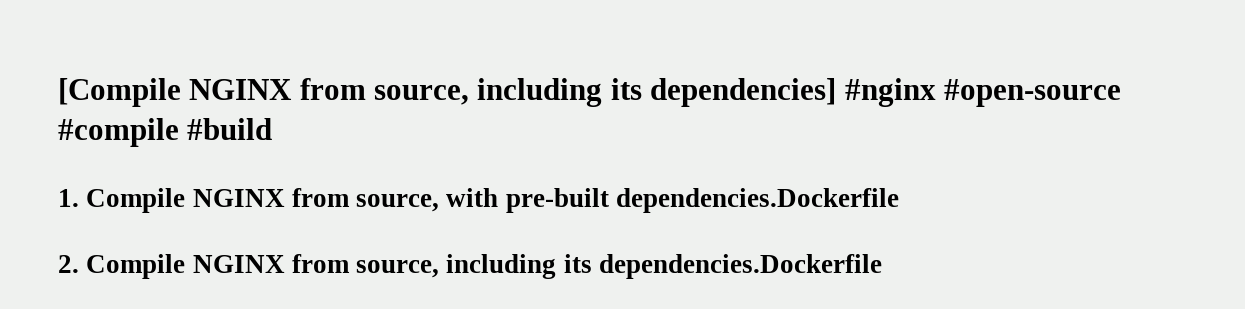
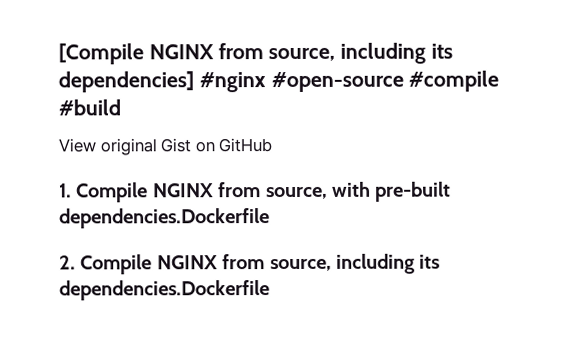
(273, 129) none -> [58,138,273,156] // View original Gist on GitHub

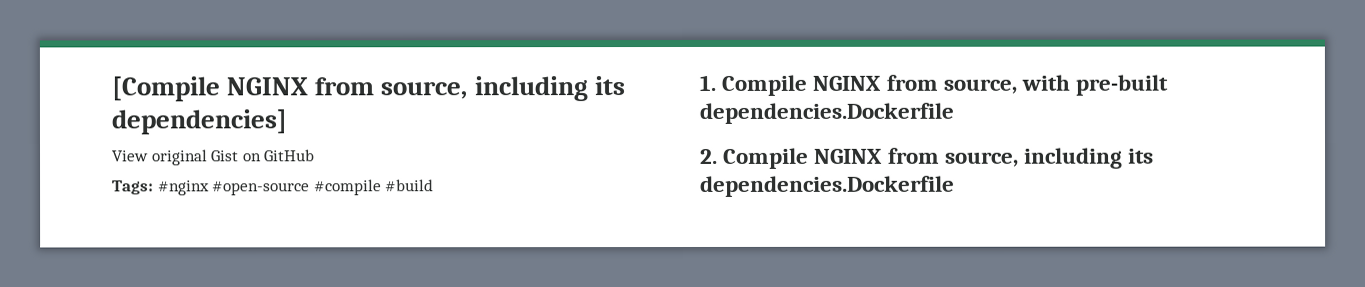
[198,70,500,93] [58,99,121,116] #nginx #open-source #compile #build -> (287, 122) none
(273, 145) none -> [112,179,435,196] // Tags: #nginx #open-source #compile #build

